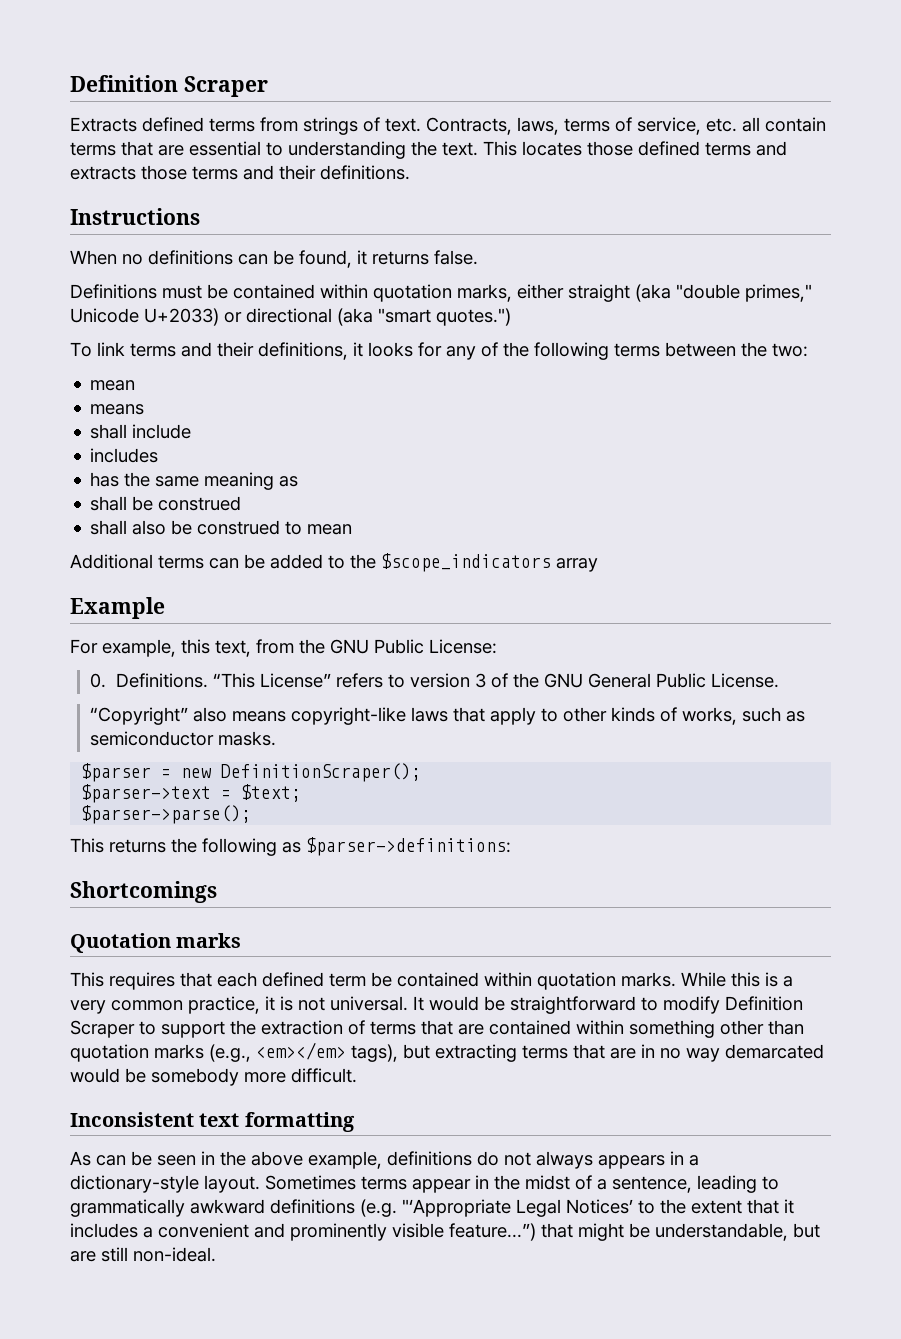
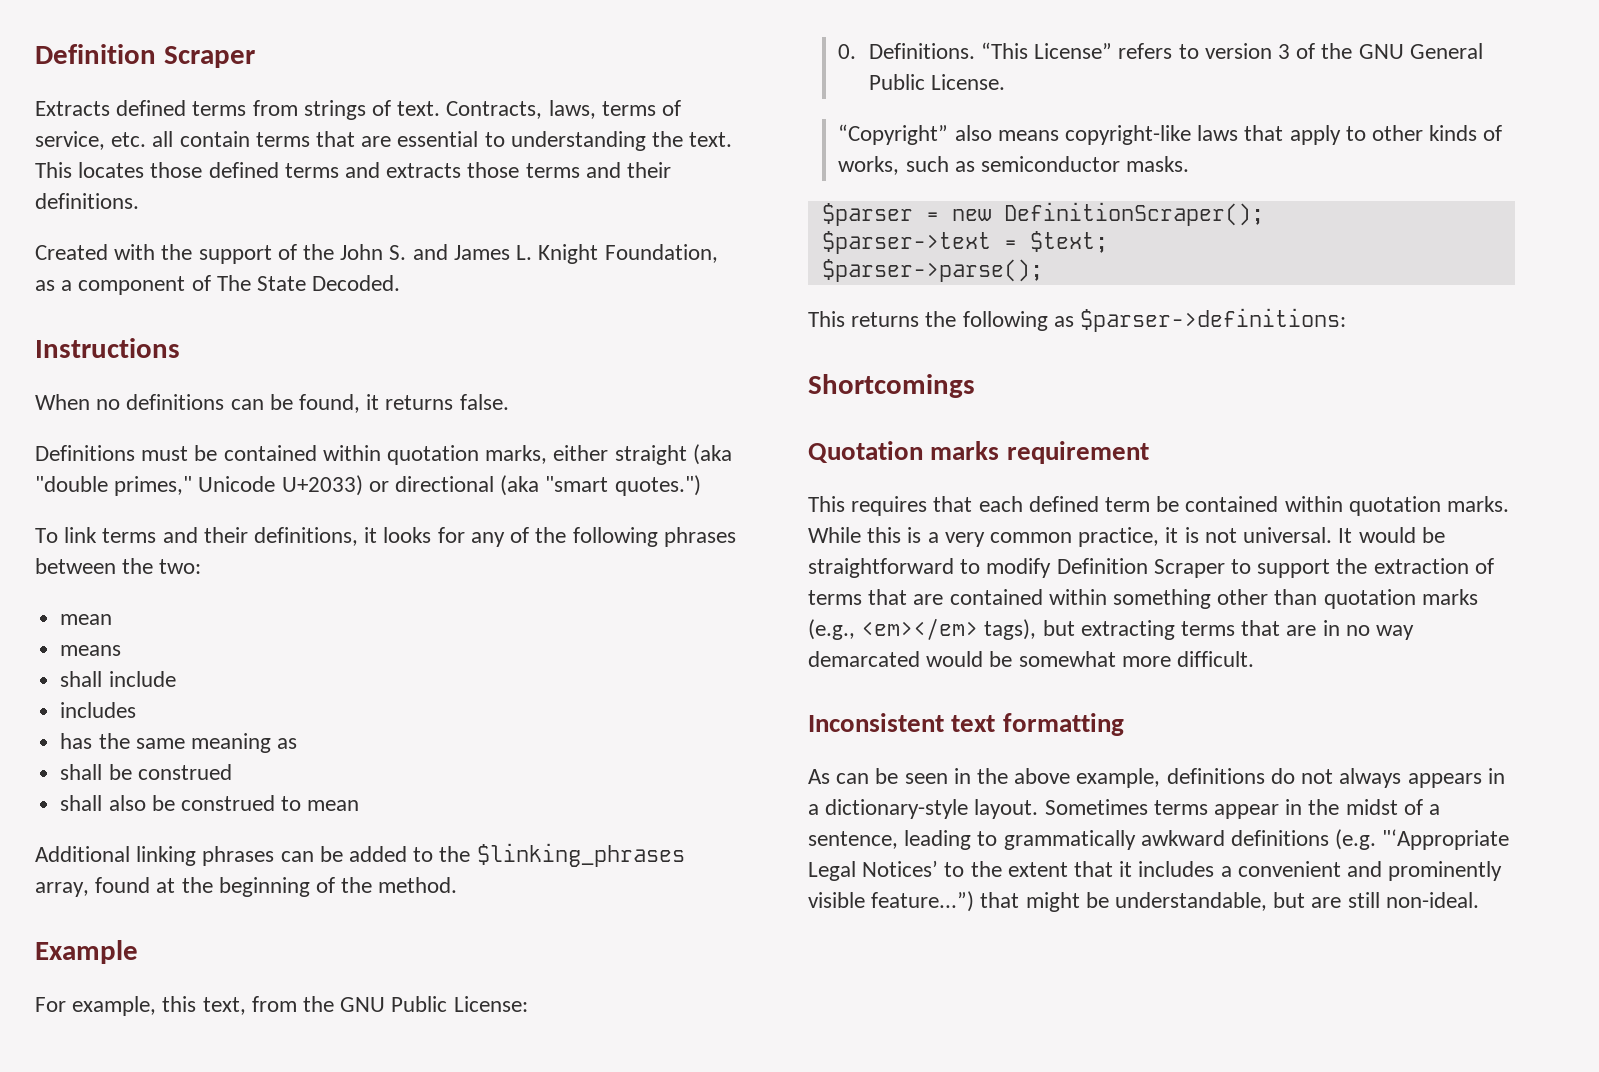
(410, 172) none -> [35,244,718,264] [35,275,401,295] // Created with the support of the John S. and James L. Knight Foundation, as a component of The State Decoded.
[614,343,660,357] terms -> [663,527,736,547] phrases
[158,555,204,569] terms -> [136,846,275,866] linking phrases
[381,553,598,572] $scope_indicators array -> [476,843,685,867] [35,877,458,897] $linking_phrases array, found at the beginning of the method.
(242, 940) none -> [1006,441,1149,464] requirement
[151,1068,239,1086] somebody -> [1018,651,1116,667] somewhat

